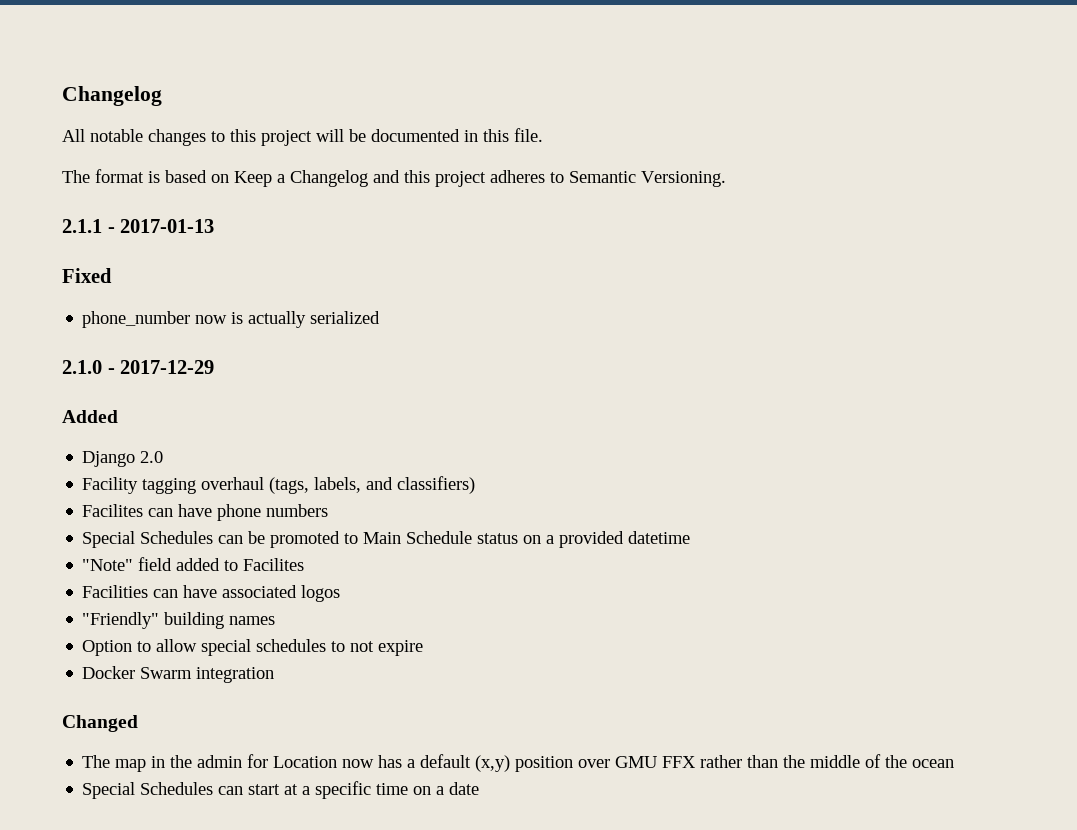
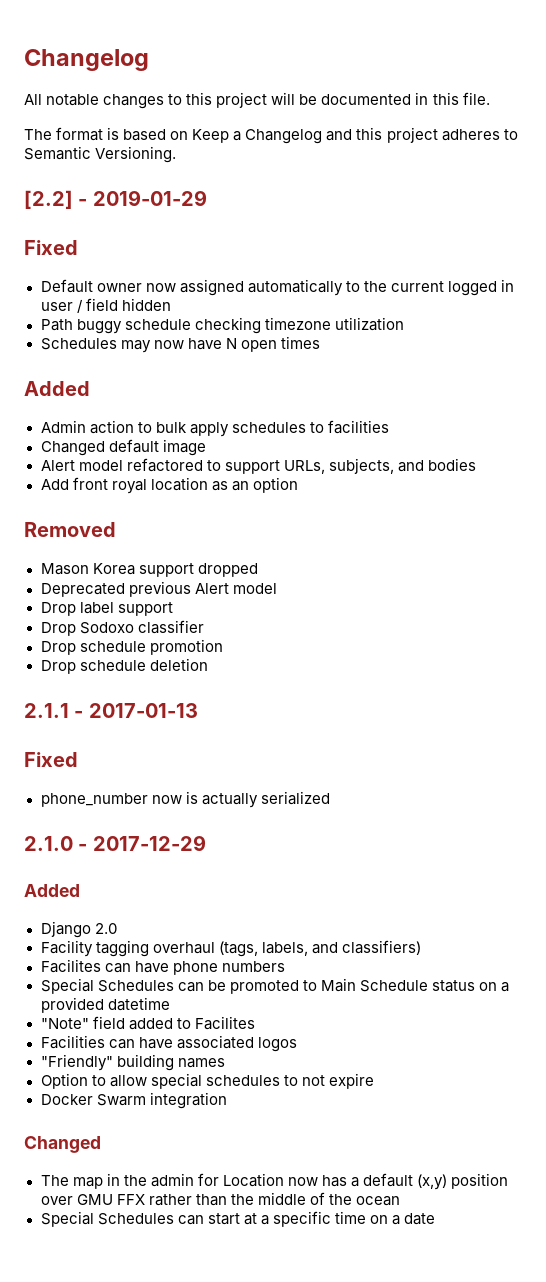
(726, 179) none -> [24,190,207,209] [24,240,78,255] [40,279,514,296] [40,298,171,313] [40,317,404,334] [40,336,320,353] [24,381,90,396] [40,420,389,437] [40,439,206,456] [40,458,476,474] [40,477,298,494] [24,522,116,537] [40,563,258,577] [40,581,277,597] [40,602,173,616] [40,620,204,636] [40,639,223,655] [40,658,208,674] // [2.2] - 2019-01-29 // Fixed // Default owner now assigned automatically to the current logged in user / field hidden // Path buggy schedule checking timezone utilization // Schedules may now have N open times // Added // Admin action to bulk apply schedules to facilities // Changed default image // Alert model refactored to support URLs, subjects, and bodies // Add front royal location as an option // Removed // Mason Korea support dropped // Deprecated previous Alert model // Drop label support // Drop Sodoxo classifier // Drop schedule promotion // Drop schedule deletion

